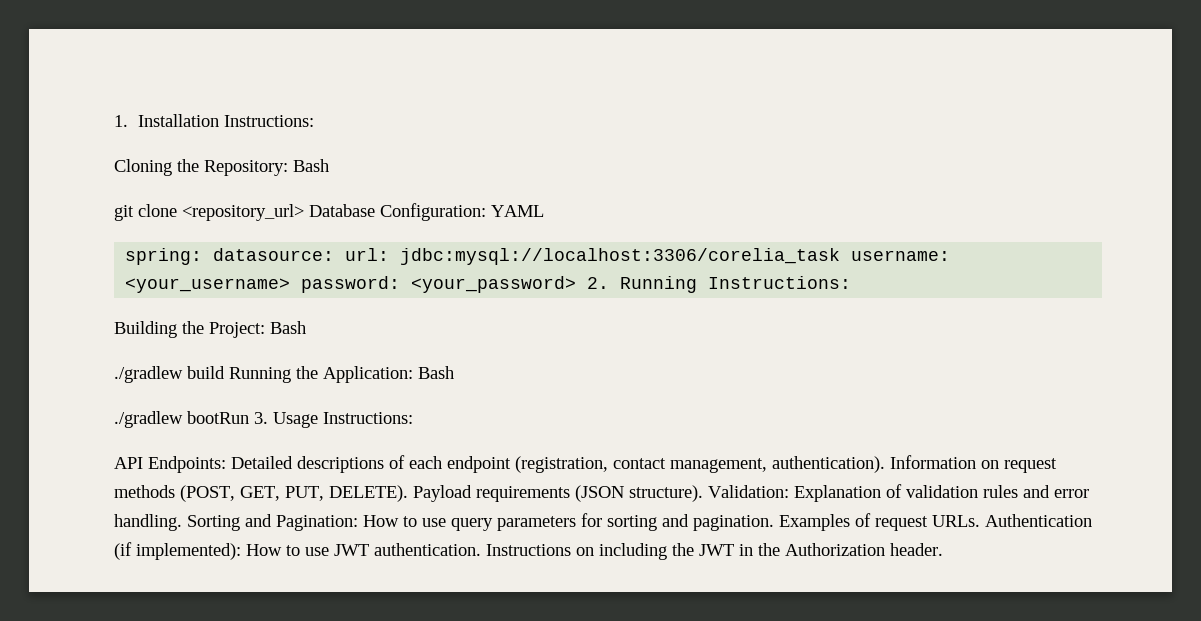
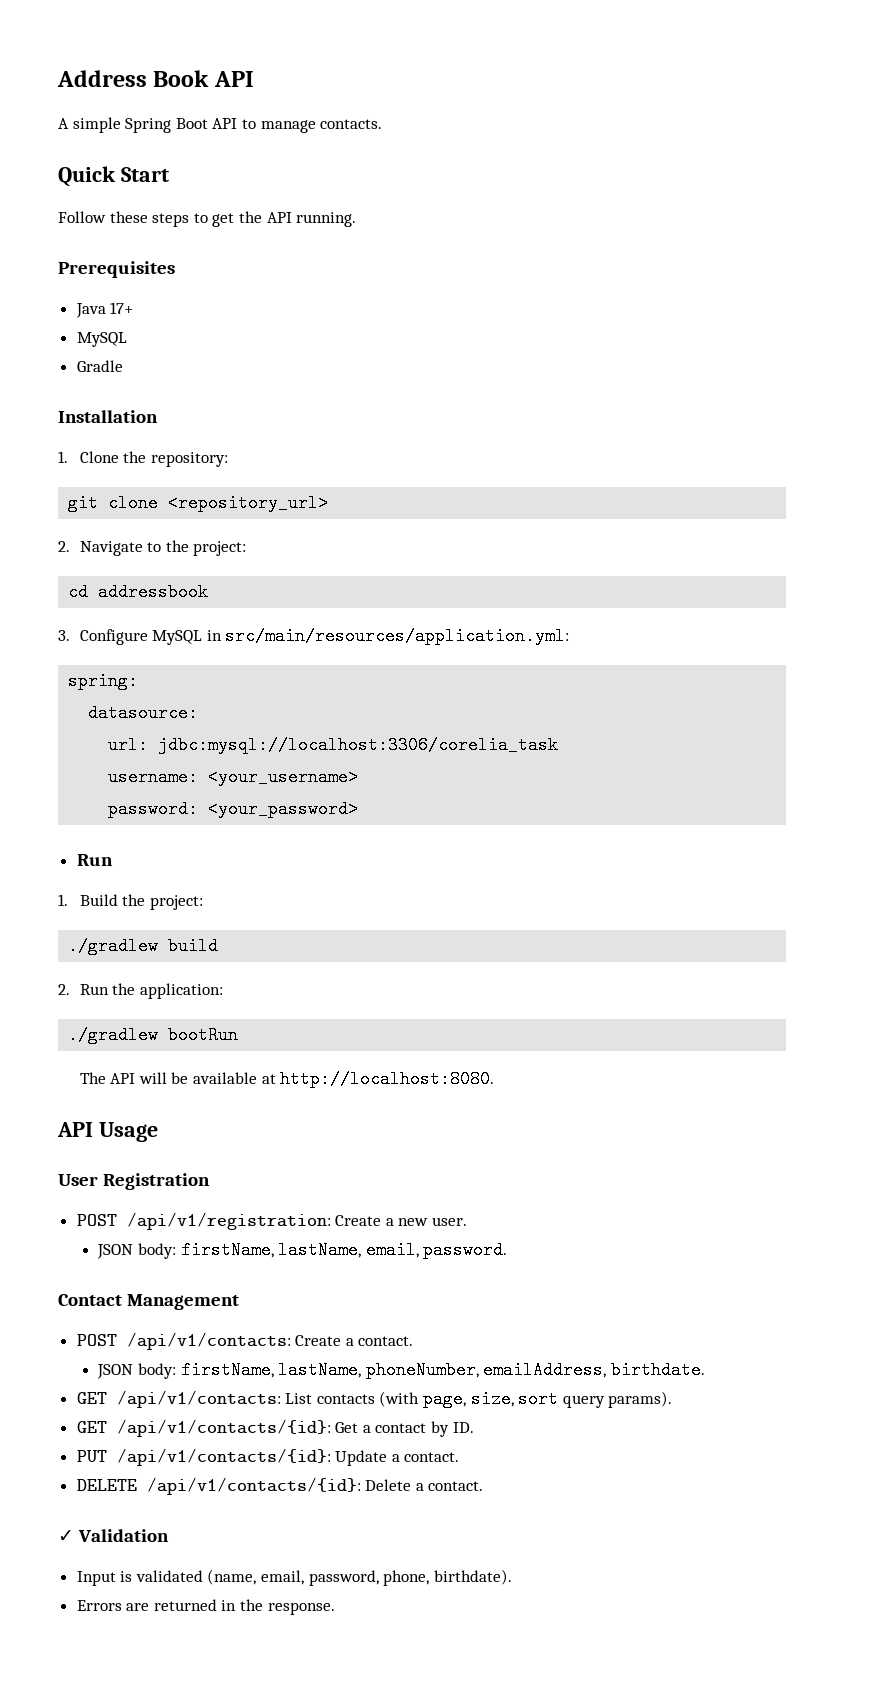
[114,114,315,127] [114,159,329,176] [114,203,544,221] 1. Installation Instructions: // Cloning the Repository: Bash // git clone <repository_url> Database Configuration: YAML -> [57,70,254,87] [58,117,383,133] [58,166,169,187] [58,211,357,227] [58,261,175,278] [75,302,134,318] [76,332,127,347] [76,360,123,372] [58,410,158,423] [58,451,228,467] [68,494,329,512] [58,540,247,556] [68,583,209,601] [58,627,570,645] Address Book API // A simple Spring Boot API to manage contacts. // Quick Start // Follow these steps to get the API running. // Prerequisites // Java 17+ // MySQL // Gradle // Installation // 1. Clone the repository: // git clone <repository_url> // 2. Navigate to the project: // cd addressbook // 3. Configure MySQL in src/main/resources/application.yml:
(203, 256) none -> (139, 681) //
(335, 254) none -> (199, 713) //
(841, 256) none -> (559, 745) //
(291, 285) none -> (359, 777) //
[587,276,852,293] [114,321,306,338] [114,366,454,383] [114,411,413,428] [114,455,1057,473] [114,484,1089,502] [114,513,1092,531] [114,542,943,560] 2. Running Instructions: // Building the Project: Bash // ./gradlew build Running the Application: Bash // ./gradlew bootRun 3. Usage Instructions: // API Endpoints: Detailed descriptions of each endpoint (registration, contact management, authentication). Information on request methods (POST, GET, PUT, DELETE). Payload requirements (JSON structure). Validation: Explanation of validation rules and error handling. Sorting and Pagination: How to use query parameters for sorting and pagination. Examples of request URLs. Authentication (if implemented): How to use JWT authentication. Instructions on including the JWT in the Authorization header. -> [76,854,113,866] [58,894,203,910] [68,937,219,955] [58,983,223,999] [68,1026,239,1044] [79,1070,495,1088] [57,1122,158,1142] [58,1173,211,1190] [76,1212,468,1230] [97,1241,508,1259] [58,1294,240,1310] [76,1332,414,1350] [97,1361,705,1379] [76,1390,673,1408] [76,1419,474,1437] [76,1448,460,1466] [76,1477,484,1495] [58,1529,170,1542] [76,1569,512,1586] [76,1599,335,1615] // Run // 1. Build the project: // ./gradlew build // 2. Run the application: // ./gradlew bootRun // The API will be available at http://localhost:8080. // API Usage // User Registration // POST /api/v1/registration: Create a new user. // JSON body: firstName, lastName, email, password. // Contact Management // POST /api/v1/contacts: Create a contact. // JSON body: firstName, lastName, phoneNumber, emailAddress, birthdate. // GET /api/v1/contacts: List contacts (with page, size, sort query params). // GET /api/v1/contacts/{id}: Get a contact by ID. // PUT /api/v1/contacts/{id}: Update a contact. // DELETE /api/v1/contacts/{id}: Delete a contact. // ✓ Validation // Input is validated (name, email, password, phone, birthdate). // Errors are returned in the response.

